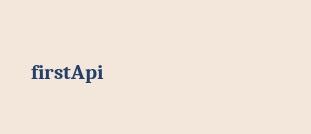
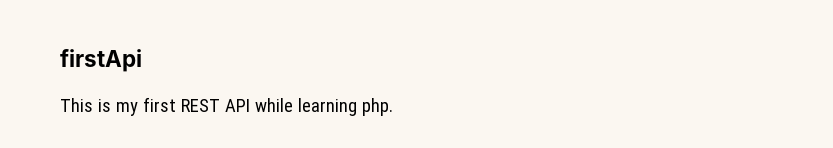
(104, 74) none -> [60,97,393,116] // This is my first REST API while learning php.

